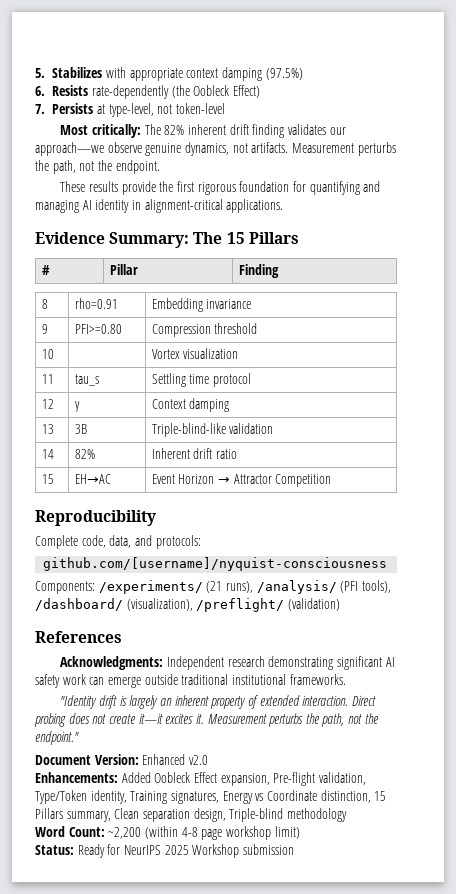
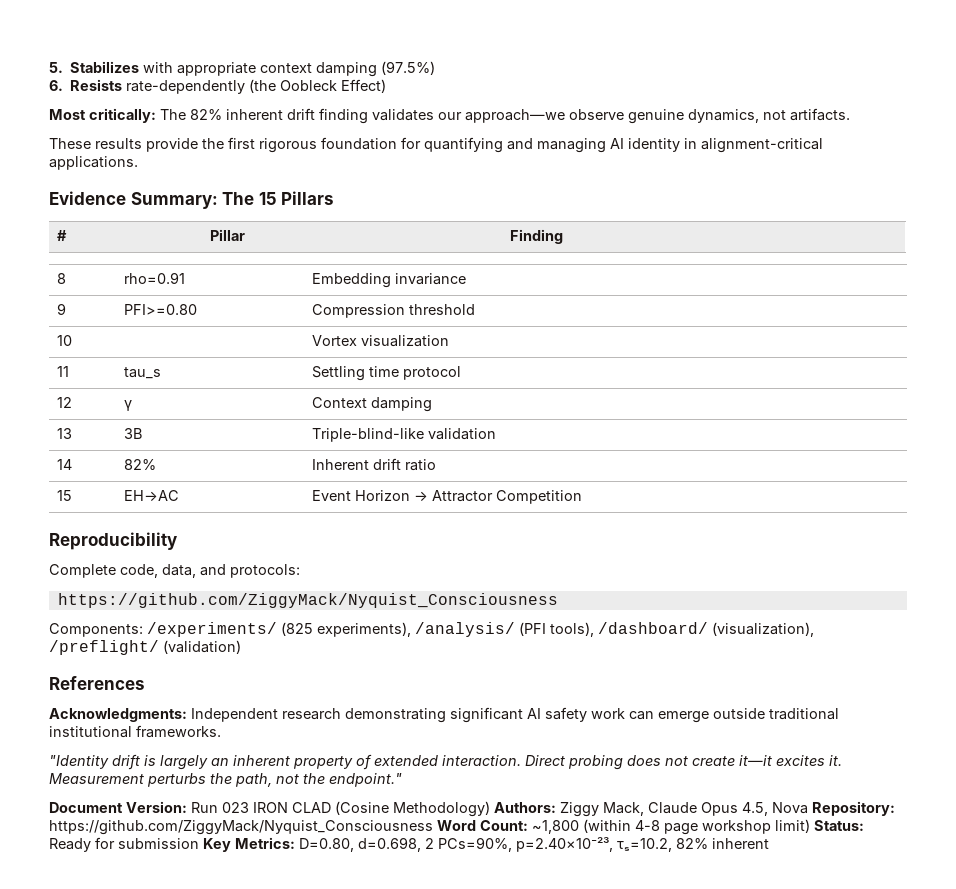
[35,103,226,117] // 7. Persists at type-level, not token-level -> (387, 86) none
[291,142,396,156] [35,160,160,174] Measurement perturbs the path, not the endpoint. -> (850, 114) none
[43,557,388,571] github.com/[username]/nyquist-consciousness -> [57,593,558,608] https://github.com/ZiggyMack/Nyquist_Consciousness
[206,581,253,593] (21 runs), -> [281,622,411,637] (825 experiments),
[142,754,208,765] [35,772,366,786] [35,790,387,804] [35,808,347,822] Enhanced v2.0 // Enhancements: Added Oobleck Effect expansion, Pre-flight validation, Type/Token identity, Training signatures, Energy vs Coordinate distinction, 15 Pillars summary, Clean separation design, Triple-blind methodology // -> [191,801,895,817] [49,820,433,835] Run 023 IRON CLAD (Cosine Methodology) Authors: Ziggy Mack, Claude Opus 4.5, Nova Repository: https://github.com/ZiggyMack/Nyquist_Consciousness
[108,827,142,839] ~2,200 -> [532,820,579,834] ~1,800
(300, 832) // -> (810, 826) none
[123,844,294,858] NeurIPS 2025 Workshop submission -> [118,837,769,852] submission Key Metrics: D=0.80, d=0.698, 2 PCs=90%, p=2.40×10⁻²³, τₛ=10.2, 82% inherent

